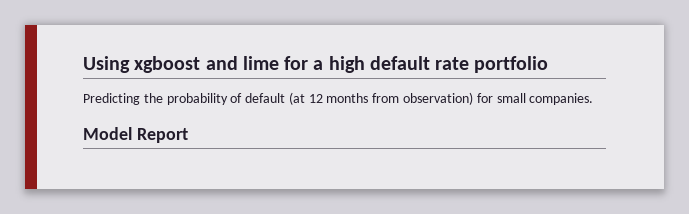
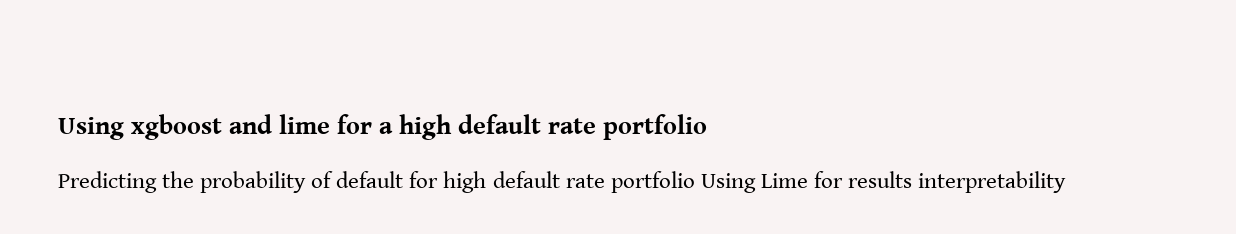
[288,92,594,105] [83,127,188,143] (at 12 months from observation) for small companies. // Model Report -> [409,171,1067,193] for high default rate portfolio Using Lime for results interpretability

